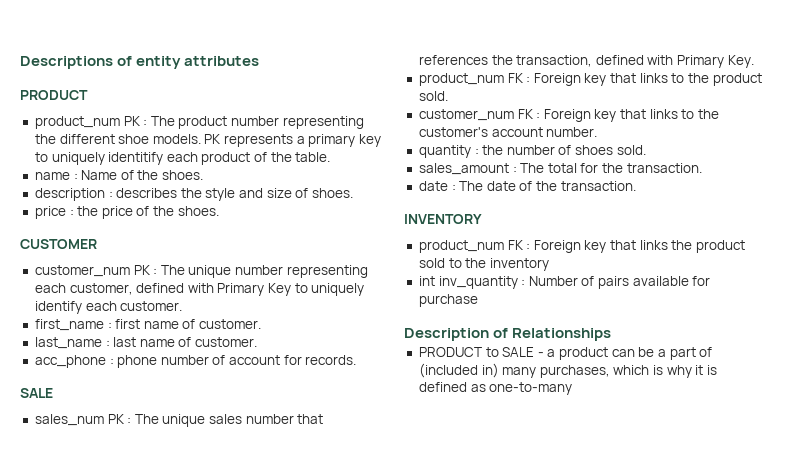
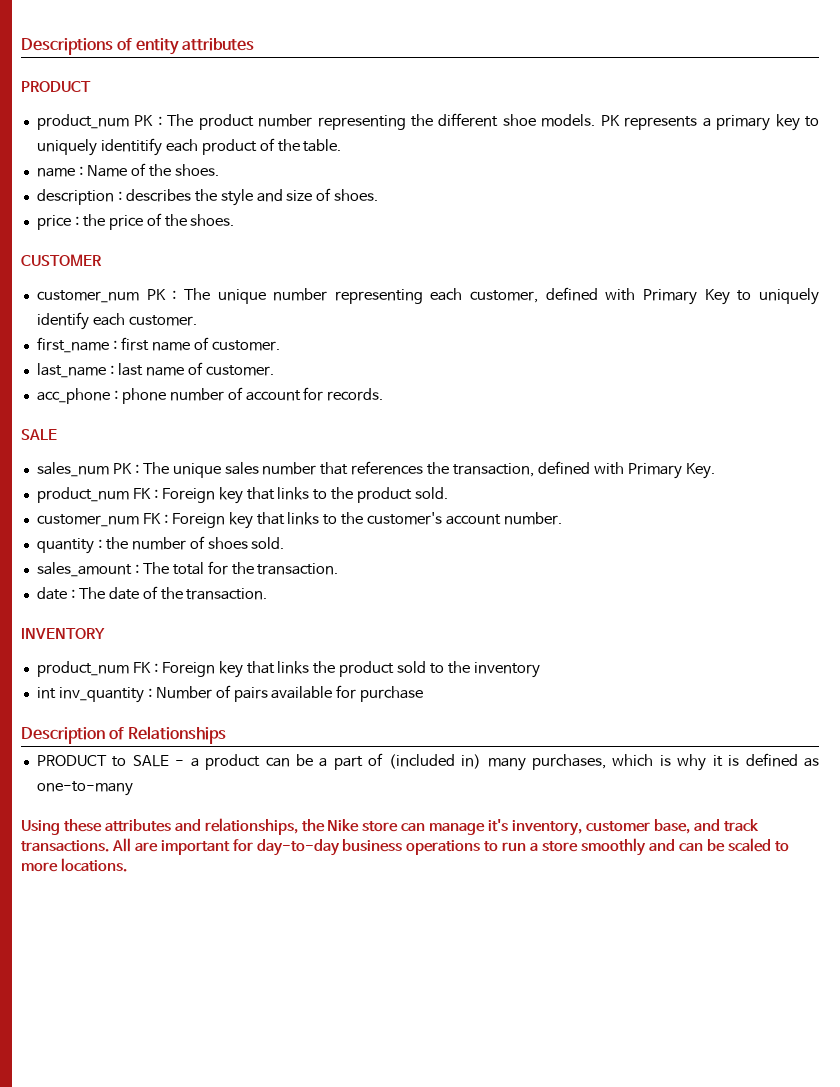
(573, 388) none -> [21,818,759,836] [21,838,789,856] [21,858,127,872] // Using these attributes and relationships, the Nike store can manage it's inventory, customer base, and track transactions. All are important for day-to-day business operations to run a store smoothly and can be scaled to more locations.

